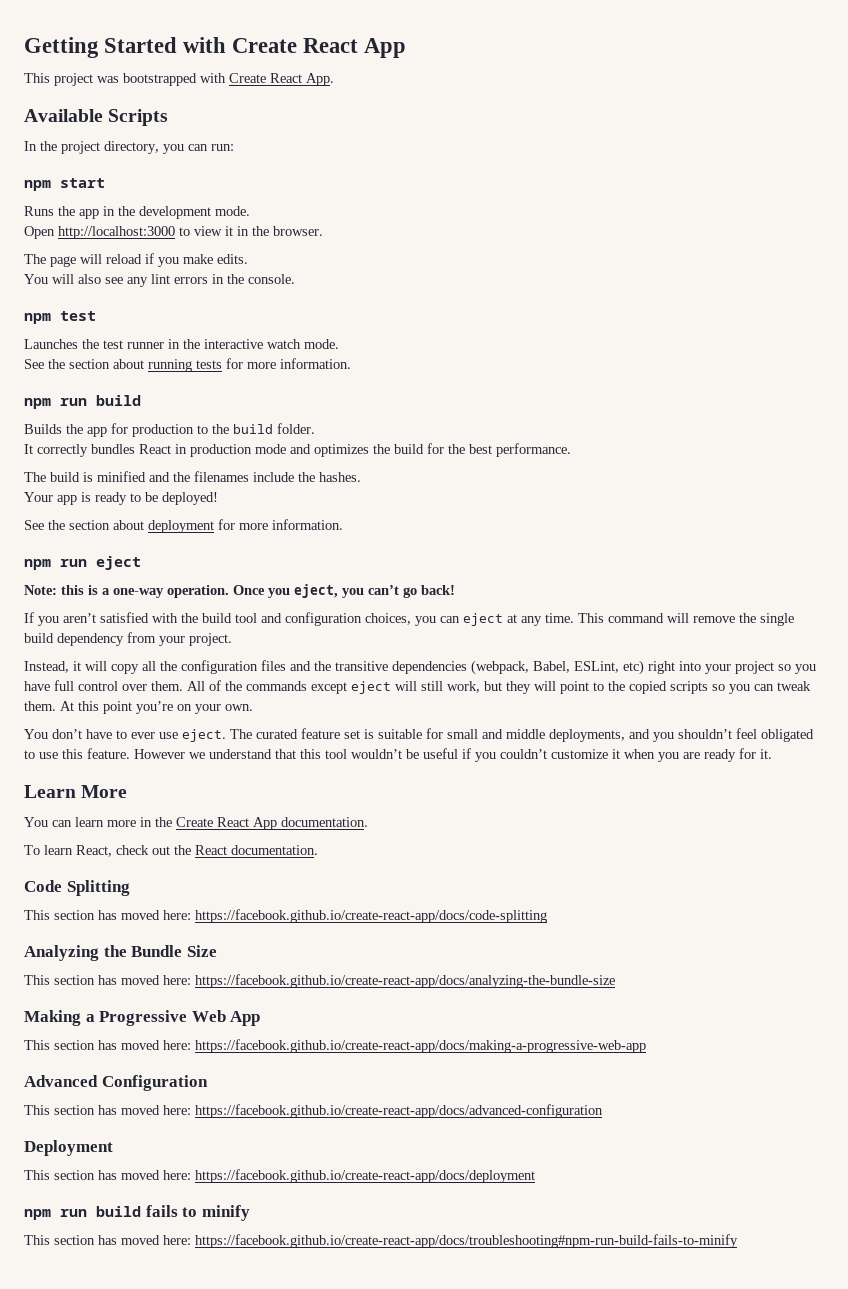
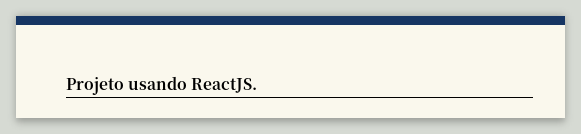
[24,37,407,58] [24,73,334,86] [24,109,169,126] [24,141,234,154] [24,178,105,191] [24,206,250,219] [24,226,323,239] [24,253,248,267] [24,274,295,287] [24,311,96,324] [24,339,339,349] [24,358,351,372] [24,395,141,409] [24,423,315,437] [24,443,571,457] [24,471,361,482] [24,492,218,505] [24,519,343,533] [24,556,141,570] [24,584,455,598] [24,612,794,626] [24,632,232,646] [24,660,816,675] [24,680,811,694] [24,701,253,714] [24,728,814,742] [24,748,772,762] [24,785,128,798] [24,817,368,830] [24,845,318,857] [24,880,130,896] [24,909,547,923] [24,945,217,961] [24,974,615,988] [24,1010,261,1026] [24,1039,646,1053] [24,1075,208,1091] [24,1104,603,1118] [24,1140,113,1156] [24,1169,535,1183] [24,1205,250,1221] [24,1234,738,1248] Getting Started with Create React App // This project was bootstrapped with Create React App. // Available Scripts // In the project directory, you can run: // npm start // Runs the app in the development mode. // Open http://localhost:3000 to view it in the browser. // The page will reload if you make edits. // You will also see any lint errors in the console. // npm test // Launches the test runner in the interactive watch mode. // See the section about running tests for more information. // npm run build // Builds the app for production to the build folder. // It correctly bundles React in production mode and optimizes the build for the best performance. // The build is minified and the filenames include the hashes. // Your app is ready to be deployed! // See the section about deployment for more information. // npm run eject // Note: this is a one-way operation. Once you eject, you can’t go back! // If you aren’t satisfied with the build tool and configuration choices, you can eject at any time. This command will remove the single build dependency from your project. // Instead, it will copy all the configuration files and the transitive dependencies (webpack, Babel, ESLint, etc) right into your project so you have full control over them. All of the commands except eject will still work, but they will point to the copied scripts so you can tweak them. At this point you’re on your own. // You don’t have to ever use eject. The curated feature set is suitable for small and middle deployments, and you shouldn’t feel obligated to use this feature. However we understand that this tool wouldn’t be useful if you couldn’t customize it when you are ready for it. // Learn More // You can learn more in the Create React App documentation. // To learn React, check out the React documentation. // Code Splitting // This section has moved here: https://facebook.github.io/create-react-app/docs/code-splitting // Analyzing the Bundle Size // This section has moved here: https://facebook.github.io/create-react-app/docs/analyzing-the-bundle-size // Making a Progressive Web App // This section has moved here: https://facebook.github.io/create-react-app/docs/making-a-progressive-web-app // Advanced Configuration // This section has moved here: https://facebook.github.io/create-react-app/docs/advanced-configuration // Deployment // This section has moved here: https://facebook.github.io/create-react-app/docs/deployment // npm run build fails to minify // This section has moved here: https://facebook.github.io/create-react-app/docs/troubleshooting#npm-run-build-fails-to-minify -> [66,76,258,95] Projeto usando ReactJS.

